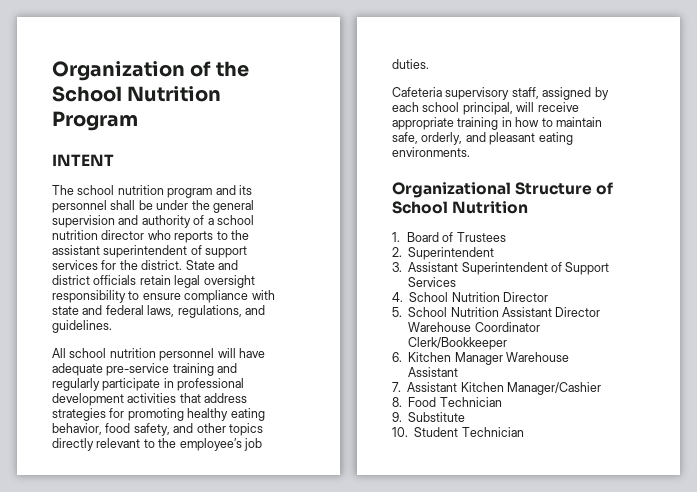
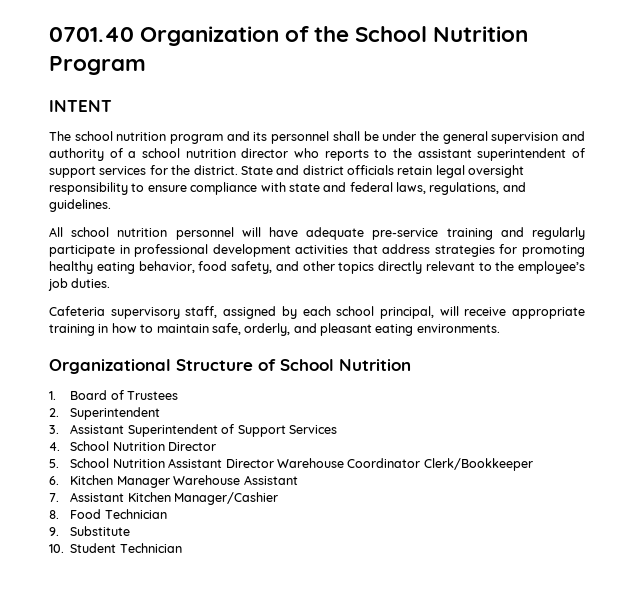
(52, 71) none -> [49,27,134,42] 0701.40

